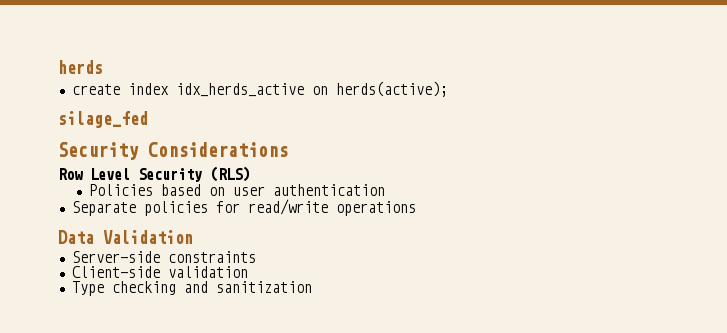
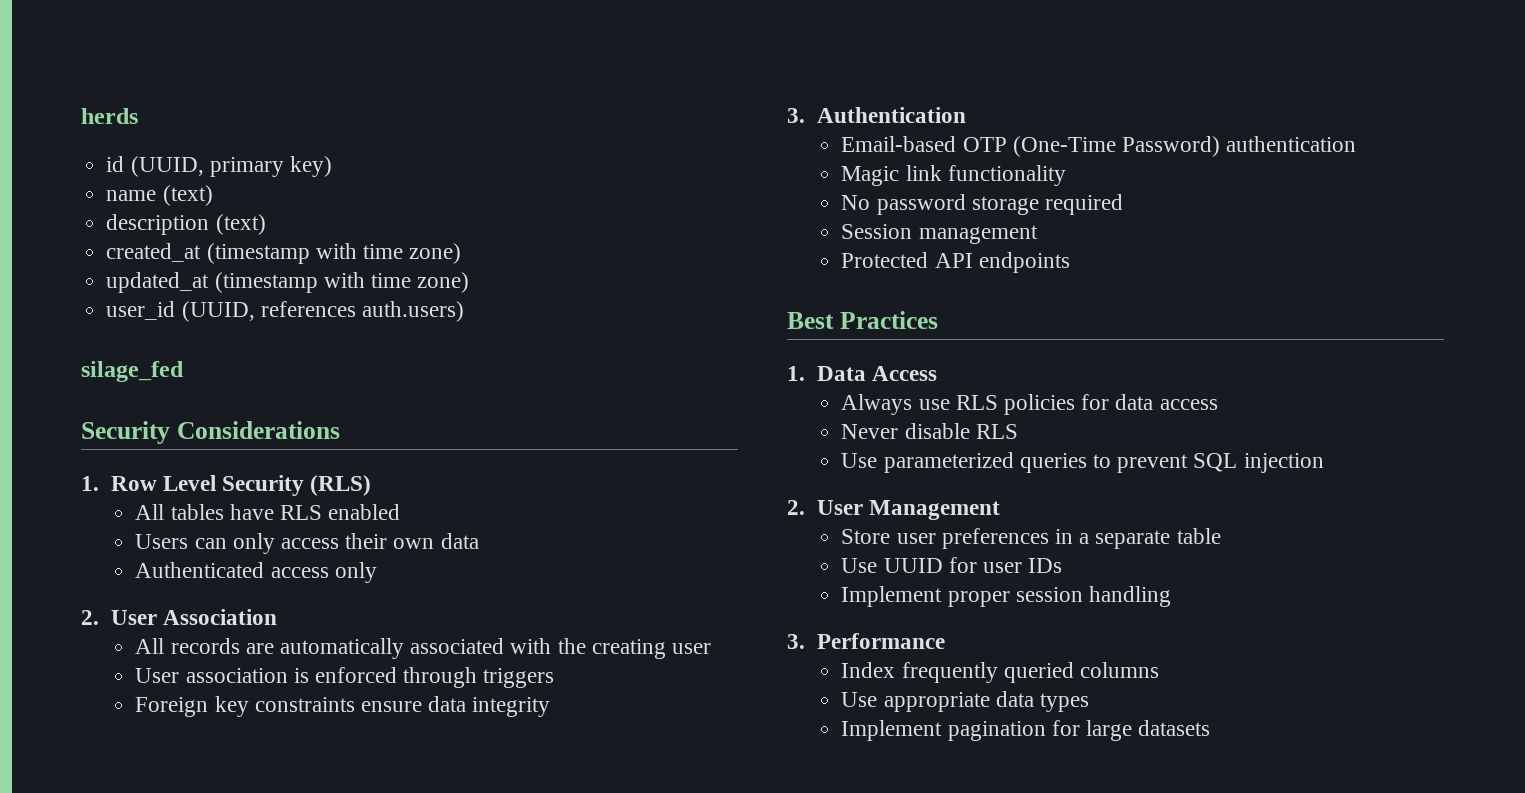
[71,81,448,97] create index idx_herds_active on herds(active); -> [106,156,332,177] [106,185,213,206] [106,214,266,235] [106,243,462,264] [106,272,470,293] [106,301,464,322] id (UUID, primary key) // name (text) // description (text) // created_at (timestamp with time zone) // updated_at (timestamp with time zone) // user_id (UUID, references auth.users)
(288, 149) none -> [81,476,99,491] 1.
[88,184,385,196] [71,199,416,216] [58,230,193,244] [71,251,256,263] [71,266,248,278] [71,281,312,296] Policies based on user authentication // Separate policies for read/write operations // Data Validation // Server-side constraints // Client-side validation // Type checking and sanitization -> [135,504,401,520] [135,533,479,554] [135,562,377,583] [81,609,277,625] [135,638,712,659] [135,667,555,688] [135,696,551,717] [787,107,966,123] [841,136,1357,157] [841,165,1066,186] [841,194,1124,215] [841,224,1038,244] [841,252,1070,273] [787,311,938,329] [787,366,937,381] [841,394,1218,415] [841,423,1018,439] [841,452,1324,473] [787,500,1000,520] [841,528,1221,549] [841,557,1063,573] [841,586,1172,607] [787,633,945,649] [841,662,1160,683] [841,691,1090,712] [841,720,1211,741] All tables have RLS enabled // Users can only access their own data // Authenticated access only // 2. User Association // All records are automatically associated with the creating user // User association is enforced through triggers // Foreign key constraints ensure data integrity // 3. Authentication // Email-based OTP (One-Time Password) authentication // Magic link functionality // No password storage required // Session management // Protected API endpoints // Best Practices // 1. Data Access // Always use RLS policies for data access // Never disable RLS // Use parameterized queries to prevent SQL injection // 2. User Management // Store user preferences in a separate table // Use UUID for user IDs // Implement proper session handling // 3. Performance // Index frequently queried columns // Use appropriate data types // Implement pagination for large datasets

